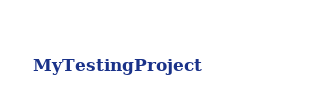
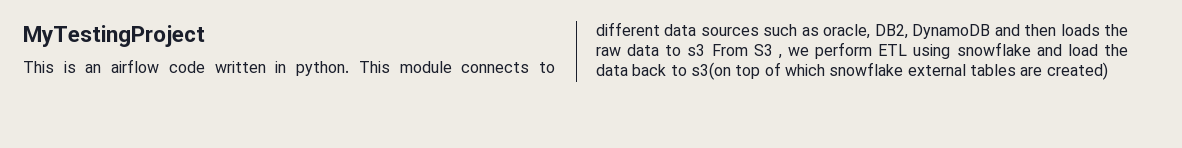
(202, 67) none -> [23,59,556,76] [596,22,1128,39] [596,42,1128,59] [596,62,1108,80] // This is an airflow code written in python. This module connects to different data sources such as oracle, DB2, DynamoDB and then loads the raw data to s3 From S3 , we perform ETL using snowflake and load the data back to s3(on top of which snowflake external tables are created)

